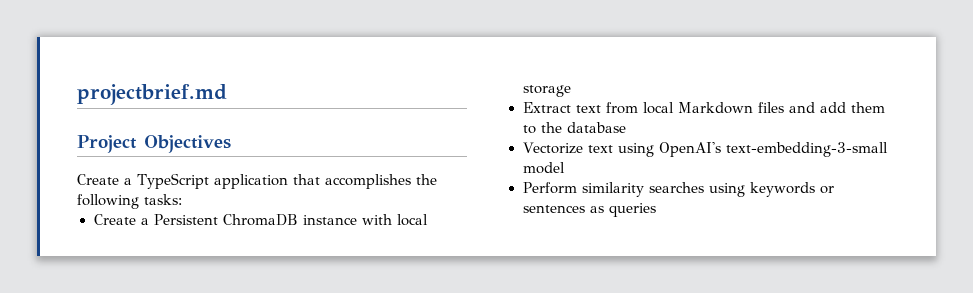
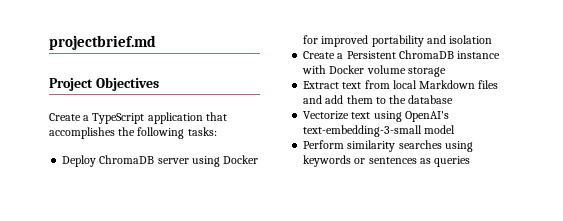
(182, 199) none -> [62,155,259,167] [303,35,493,47] // Deploy ChromaDB server using Docker for improved portability and isolation
[396,214,428,226] local -> [329,65,406,74] Docker volume

